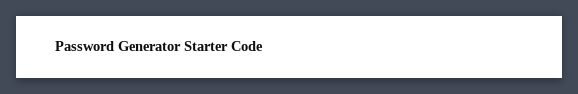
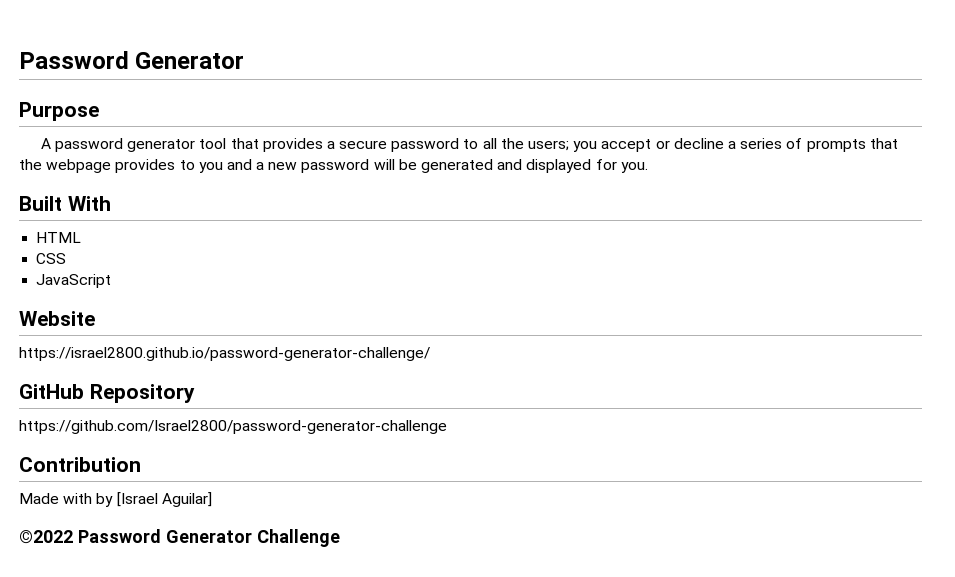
[55,41,263,51] Password Generator Starter Code -> [19,51,245,69] [19,102,99,121] [40,138,898,152] [19,159,648,173] [19,196,111,211] [36,232,82,243] [36,253,67,264] [36,274,112,288] [19,311,95,326] [19,347,430,361] [19,384,195,403] [19,420,447,434] [19,457,141,472] [19,492,212,507] [19,529,340,547] Password Generator // Purpose // A password generator tool that provides a secure password to all the users; you accept or decline a series of prompts that the webpage provides to you and a new password will be generated and displayed for you. // Built With // HTML // CSS // JavaScript // Website // https://israel2800.github.io/password-generator-challenge/ // GitHub Repository // https://github.com/Israel2800/password-generator-challenge // Contribution // Made with by [Israel Aguilar] // ©2022 Password Generator Challenge

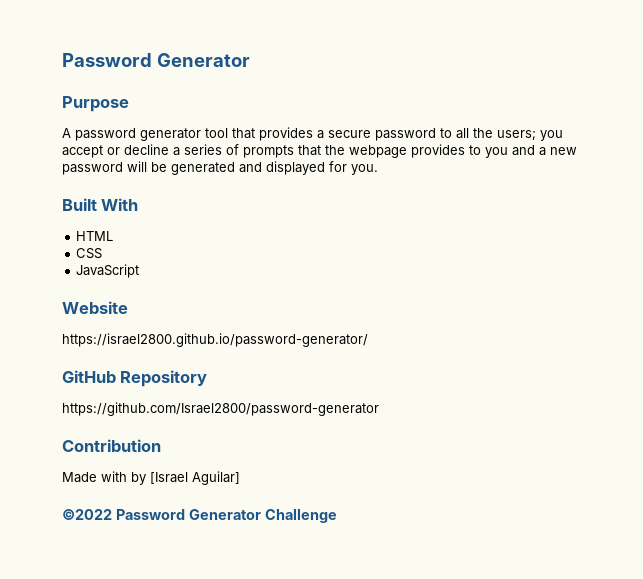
[19,347,430,361] https://israel2800.github.io/password-generator-challenge/ -> [62,333,368,347] https://israel2800.github.io/password-generator/
[19,420,447,434] https://github.com/Israel2800/password-generator-challenge -> [62,402,379,416] https://github.com/Israel2800/password-generator

